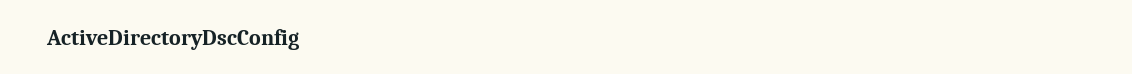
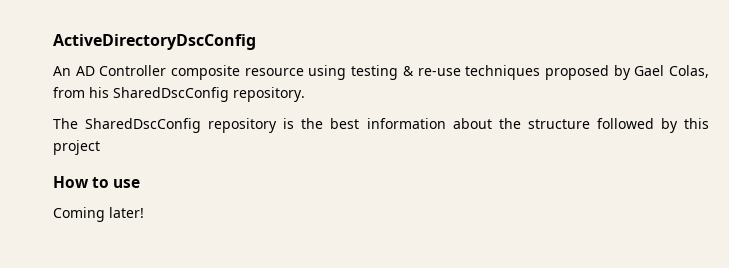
(299, 39) none -> [53,65,710,80] [53,87,305,102] [53,118,710,133] [53,140,100,155] [53,176,141,188] [53,207,144,222] // An AD Controller composite resource using testing & re-use techniques proposed by Gael Colas, from his SharedDscConfig repository. // The SharedDscConfig repository is the best information about the structure followed by this project // How to use // Coming later!

